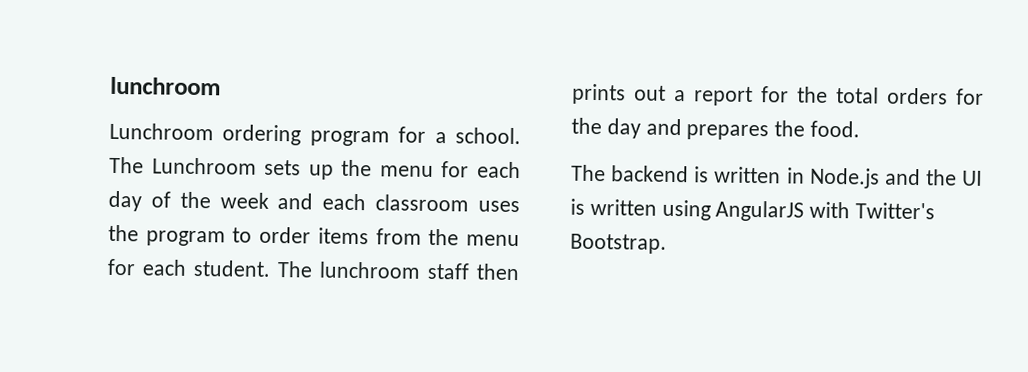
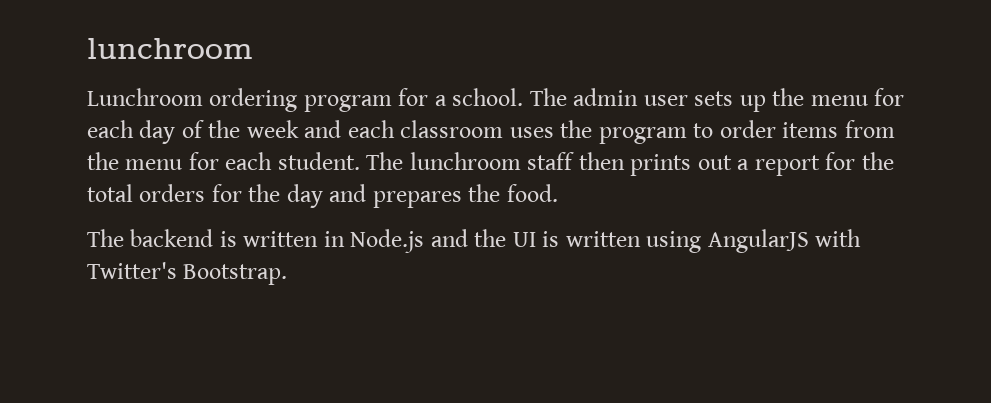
[151,157,257,175] Lunchroom -> [573,88,688,106] admin user

